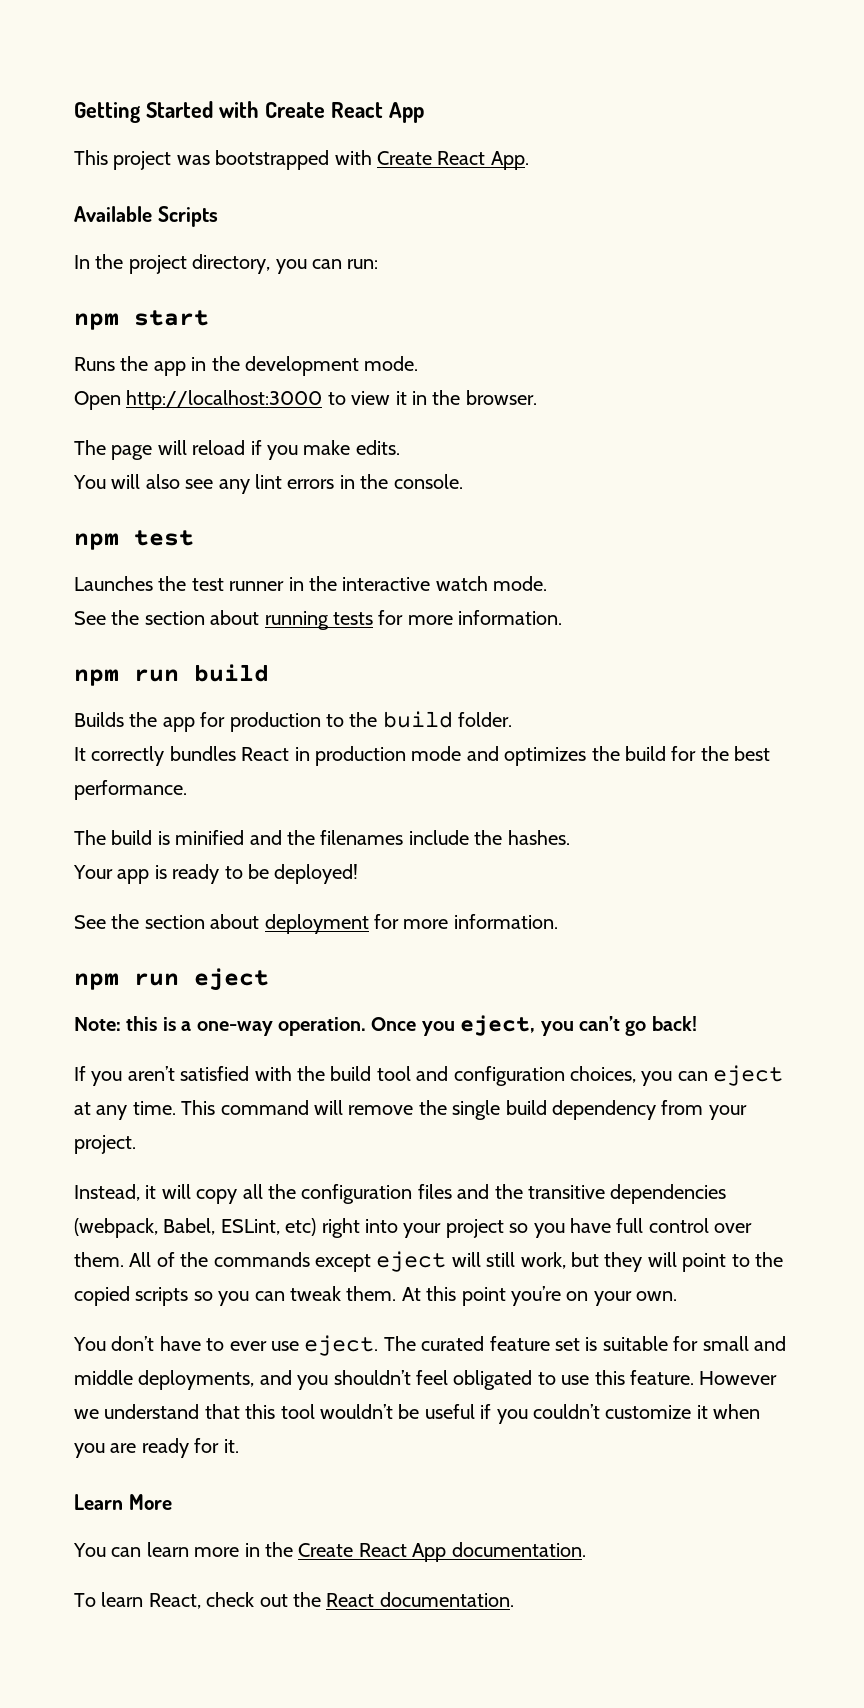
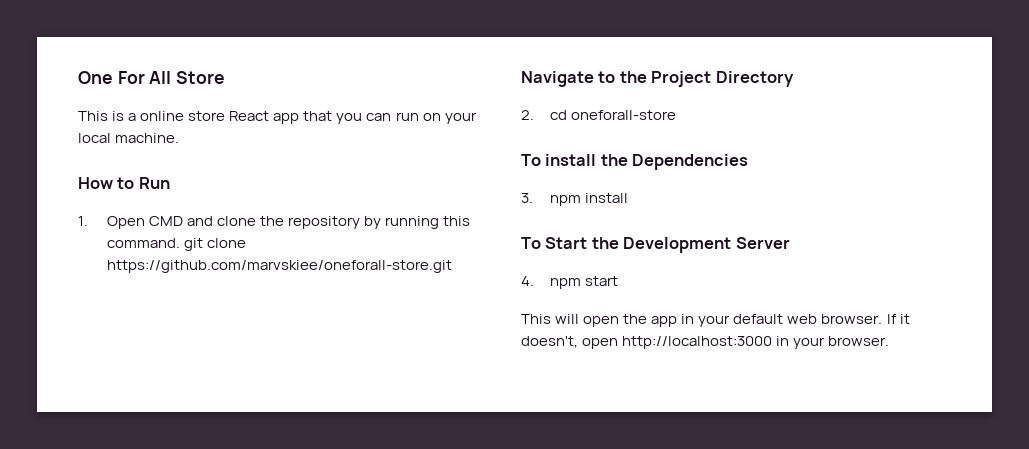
[74,101,424,123] [74,150,529,170] [74,206,218,227] [74,254,379,274] [74,310,209,330] [74,356,419,376] [74,390,537,410] [74,440,400,460] [73,474,463,494] [74,530,194,550] [74,576,548,591] [74,610,563,630] [74,664,269,686] [74,711,513,732] [74,746,771,766] [74,780,187,800] [74,830,570,845] [73,864,359,884] [74,914,558,934] [74,968,269,991] [74,1015,697,1036] [74,1065,784,1086] [74,1100,747,1120] [74,1135,136,1154] [74,1184,727,1204] [74,1218,753,1238] [74,1251,783,1272] [74,1286,678,1306] [73,1335,786,1356] [74,1370,778,1390] [74,1404,761,1424] [74,1438,239,1458] [74,1494,172,1510] [73,1542,586,1562] [74,1592,514,1609] Getting Started with Create React App // This project was bootstrapped with Create React App. // Available Scripts // In the project directory, you can run: // npm start // Runs the app in the development mode. // Open http://localhost:3000 to view it in the browser. // The page will reload if you make edits. // You will also see any lint errors in the console. // npm test // Launches the test runner in the interactive watch mode. // See the section about running tests for more information. // npm run build // Builds the app for production to the build folder. // It correctly bundles React in production mode and optimizes the build for the best performance. // The build is minified and the filenames include the hashes. // Your app is ready to be deployed! // See the section about deployment for more information. // npm run eject // Note: this is a one-way operation. Once you eject, you can’t go back! // If you aren’t satisfied with the build tool and configuration choices, you can eject at any time. This command will remove the single build dependency from your project. // Instead, it will copy all the configuration files and the transitive dependencies (webpack, Babel, ESLint, etc) right into your project so you have full control over them. All of the commands except eject will still work, but they will point to the copied scripts so you can tweak them. At this point you’re on your own. // You don’t have to ever use eject. The curated feature set is suitable for small and middle deployments, and you shouldn’t feel obligated to use this feature. However we understand that this tool wouldn’t be useful if you couldn’t customize it when you are ready for it. // Learn More // You can learn more in the Create React App documentation. // To learn React, check out the React documentation. -> [78,71,226,84] [78,111,477,124] [78,133,180,143] [78,177,170,189] [78,216,471,229] [106,238,246,251] [106,260,452,273] [521,71,794,87] [521,110,676,120] [521,154,749,170] [521,193,628,206] [521,237,790,253] [521,276,618,289] [521,314,910,327] [521,336,890,349] One For All Store // This is a online store React app that you can run on your local machine. // How to Run // 1. Open CMD and clone the repository by running this command. git clone https://github.com/marvskiee/oneforall-store.git // Navigate to the Project Directory // 2. cd oneforall-store // To install the Dependencies // 3. npm install // To Start the Development Server // 4. npm start // This will open the app in your default web browser. If it doesn't, open http://localhost:3000 in your browser.

